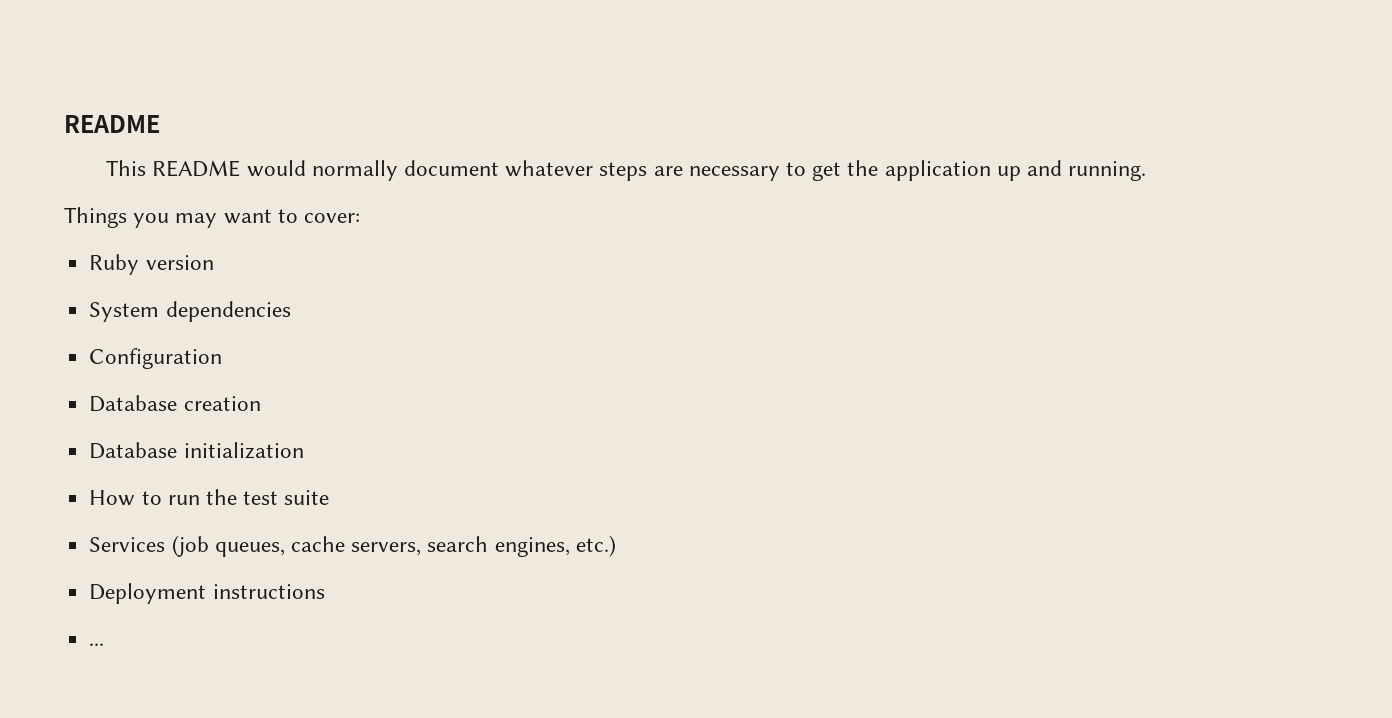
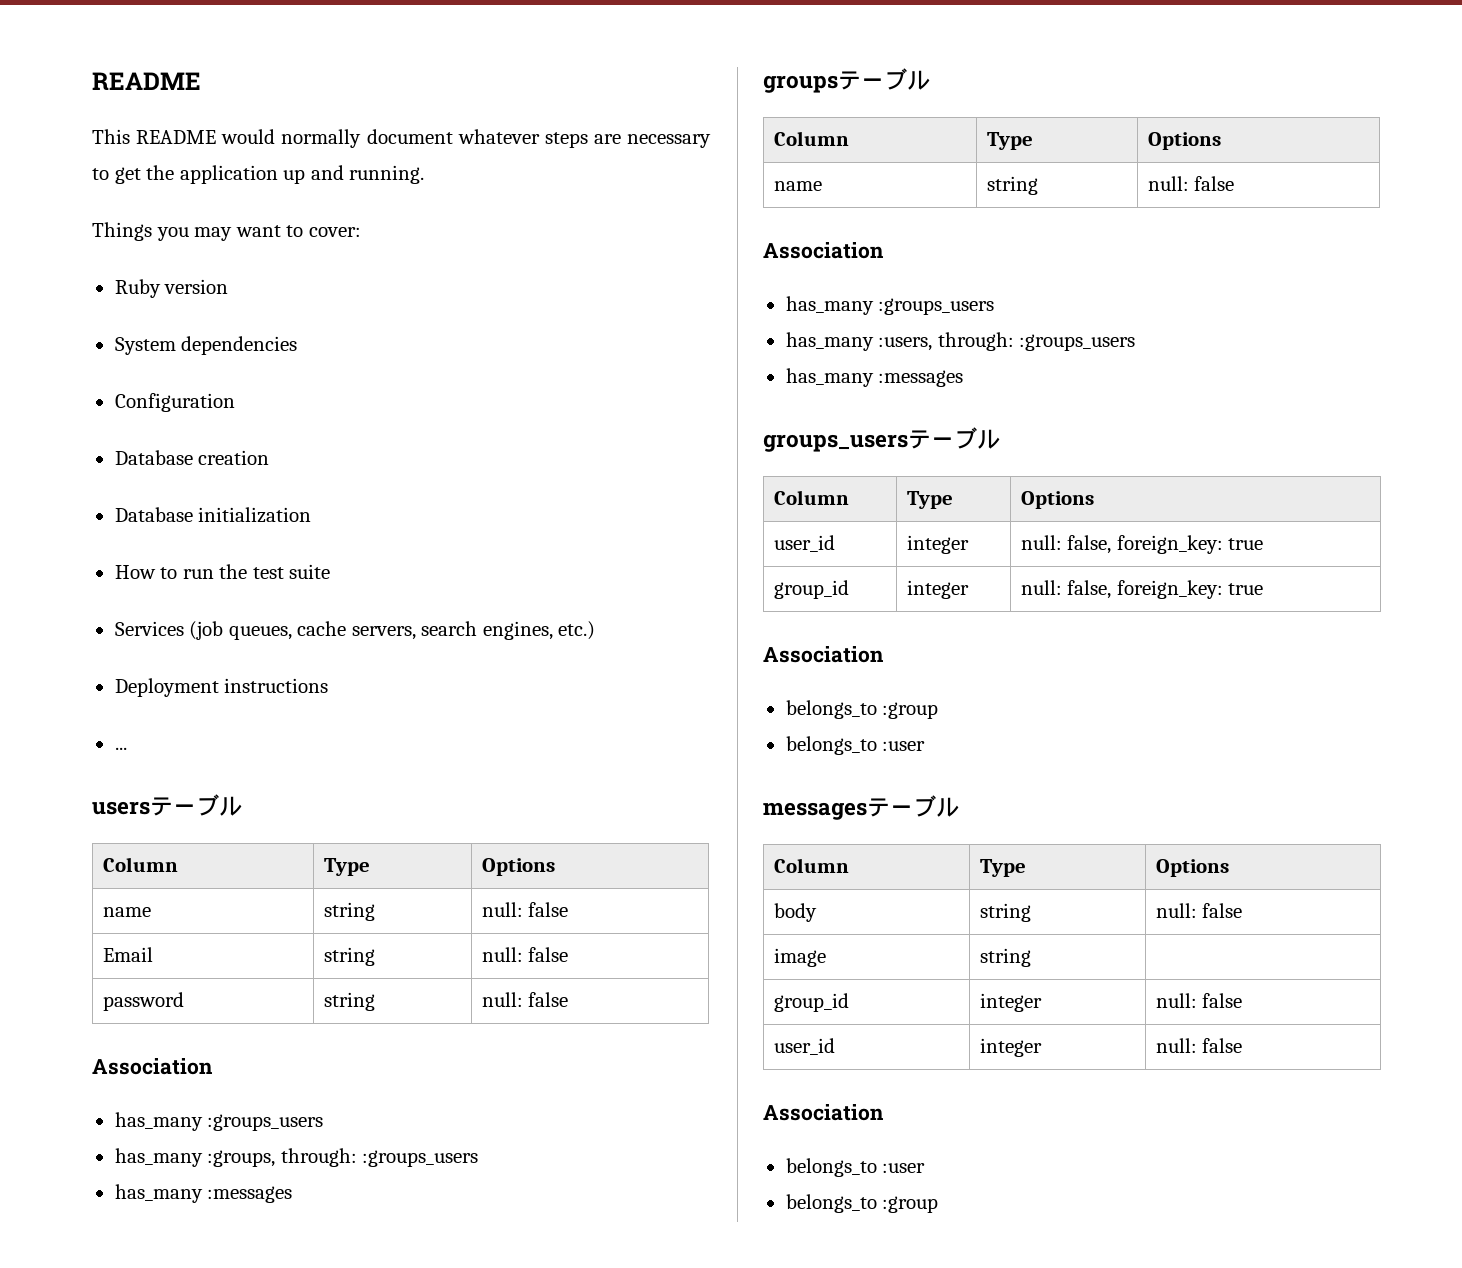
(105, 644) none -> [92,794,242,816] [102,857,178,872] [323,858,370,876] [481,858,555,876] [102,907,151,917] [323,902,375,921] [481,902,569,917] [102,947,153,962] [323,947,375,966] [481,947,569,962] [102,992,184,1011] [323,992,375,1011] [481,992,569,1007] [92,1058,213,1075] [114,1112,324,1131] [114,1148,479,1167] [114,1184,293,1203] [763,68,930,93] [773,131,849,146] [986,132,1033,150] [1147,132,1221,150] [773,181,822,191] [986,176,1038,195] [1147,176,1235,191] [763,242,884,259] [785,296,995,315] [785,332,1136,351] [785,368,964,387] [763,427,1000,452] [773,490,849,505] [906,491,953,509] [1020,491,1094,509] [773,535,835,552] [906,535,969,554] [1020,535,1264,554] [773,580,849,599] [906,580,969,599] [1020,580,1264,599] [763,646,884,663] [785,700,939,719] [785,736,926,755] [763,795,959,820] [773,858,849,873] [979,859,1026,877] [1155,859,1229,877] [773,903,817,922] [979,903,1031,922] [1155,903,1243,918] [773,948,826,967] [979,948,1031,967] [773,993,849,1012] [979,993,1042,1012] [1155,993,1243,1008] [773,1038,835,1055] [979,1038,1042,1057] [1155,1038,1243,1053] [763,1104,884,1121] [785,1158,926,1177] [785,1194,939,1213] // usersテーブル // Column | Type | Options // name | string | null: false // Email | string | null: false // password | string | null: false // Association // has_many :groups_users // has_many :groups, through: :groups_users // has_many :messages // groupsテーブル // Column | Type | Options // name | string | null: false // Association // has_many :groups_users // has_many :users, through: :groups_users // has_many :messages // groups_usersテーブル // Column | Type | Options // user_id | integer | null: false, foreign_key: true // group_id | integer | null: false, foreign_key: true // Association // belongs_to :group // belongs_to :user // messagesテーブル // Column | Type | Options // body | string | null: false // image | string | // group_id | integer | null: false // user_id | integer | null: false // Association // belongs_to :user // belongs_to :group

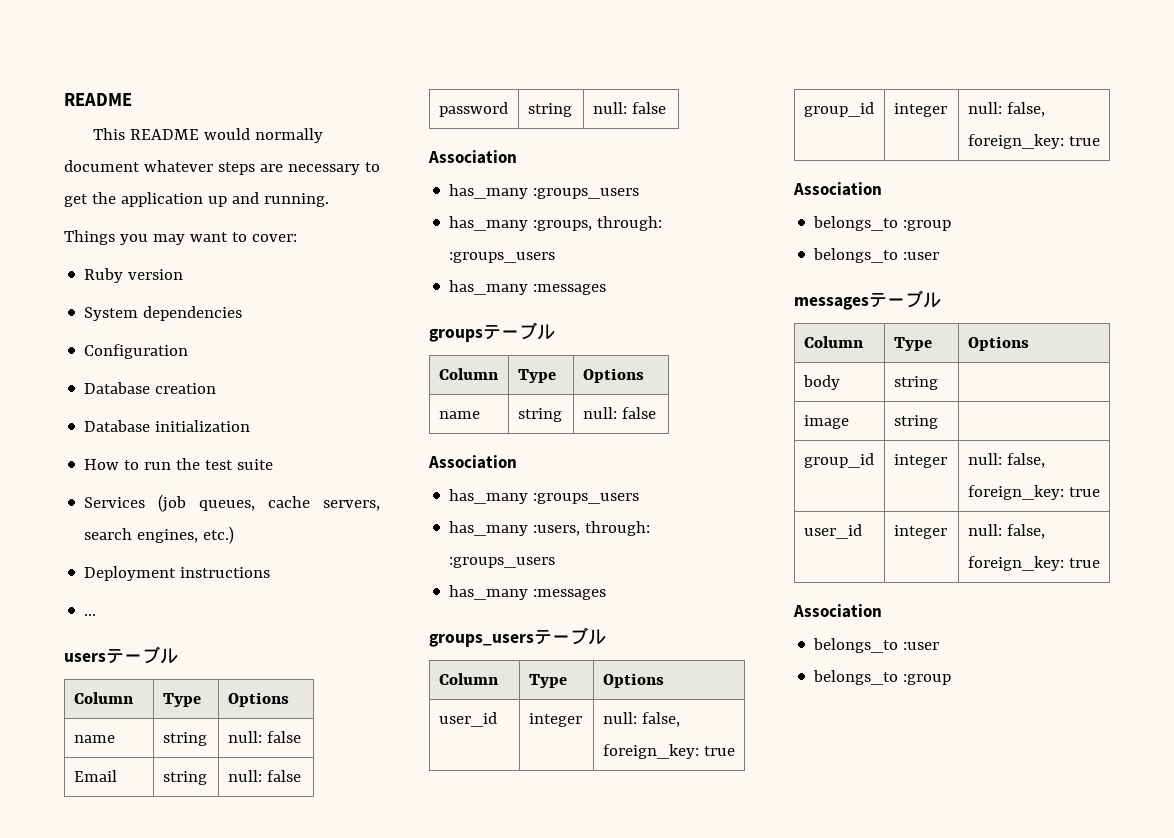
[1155,903,1243,918] null: false -> (938, 383) none
[1202,993,1243,1008] [773,1038,835,1055] [979,1038,1042,1057] [1155,1038,1243,1053] false // user_id | integer | null: false -> [1006,453,1045,468] [967,485,1100,500] [803,524,862,539] [893,525,947,539] [967,524,1045,539] [967,556,1100,571] false, foreign_key: true // user_id | integer | null: false, foreign_key: true

